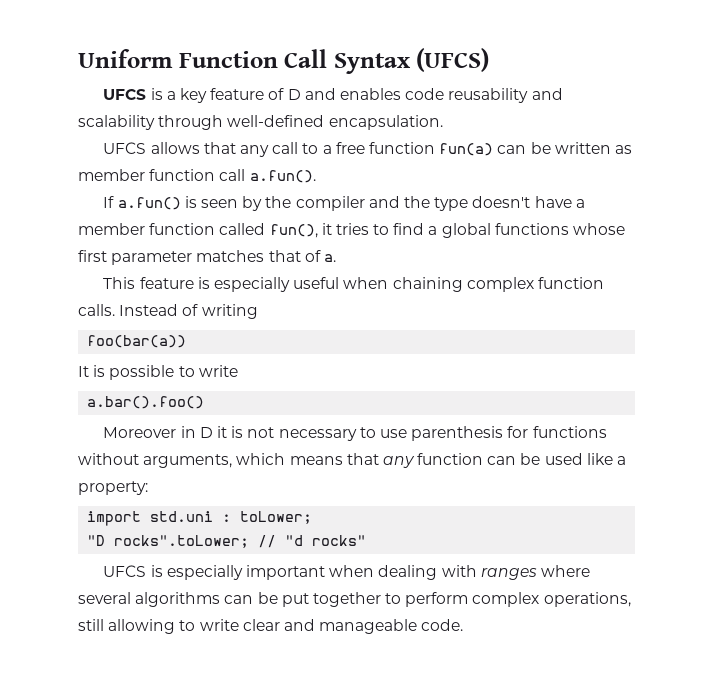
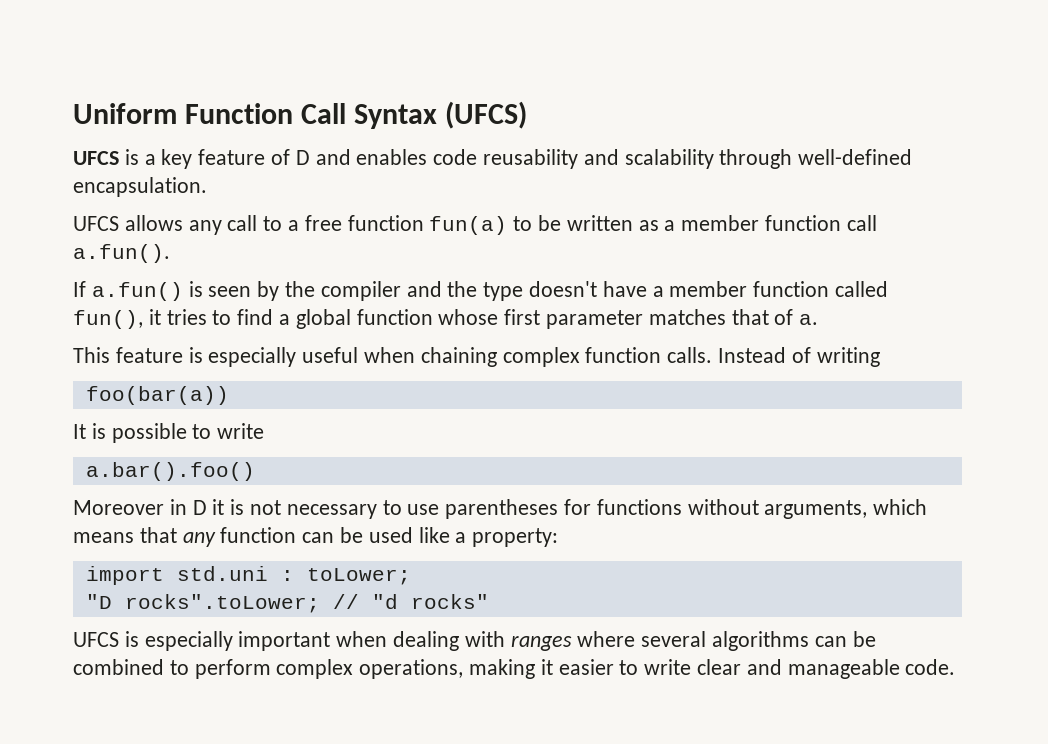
[203,142,236,154] that -> (183, 223) none
[497,145,527,154] can -> [513,216,533,231] to
(632, 149) none -> [664,220,676,231] a
[494,223,569,235] functions -> [356,309,433,325] function
[411,426,504,441] parenthesis -> [445,499,559,519] parentheses
[281,592,381,607] put together -> [73,659,164,675] combined
[78,619,176,634] still allowing -> [469,659,614,679] making it easier

